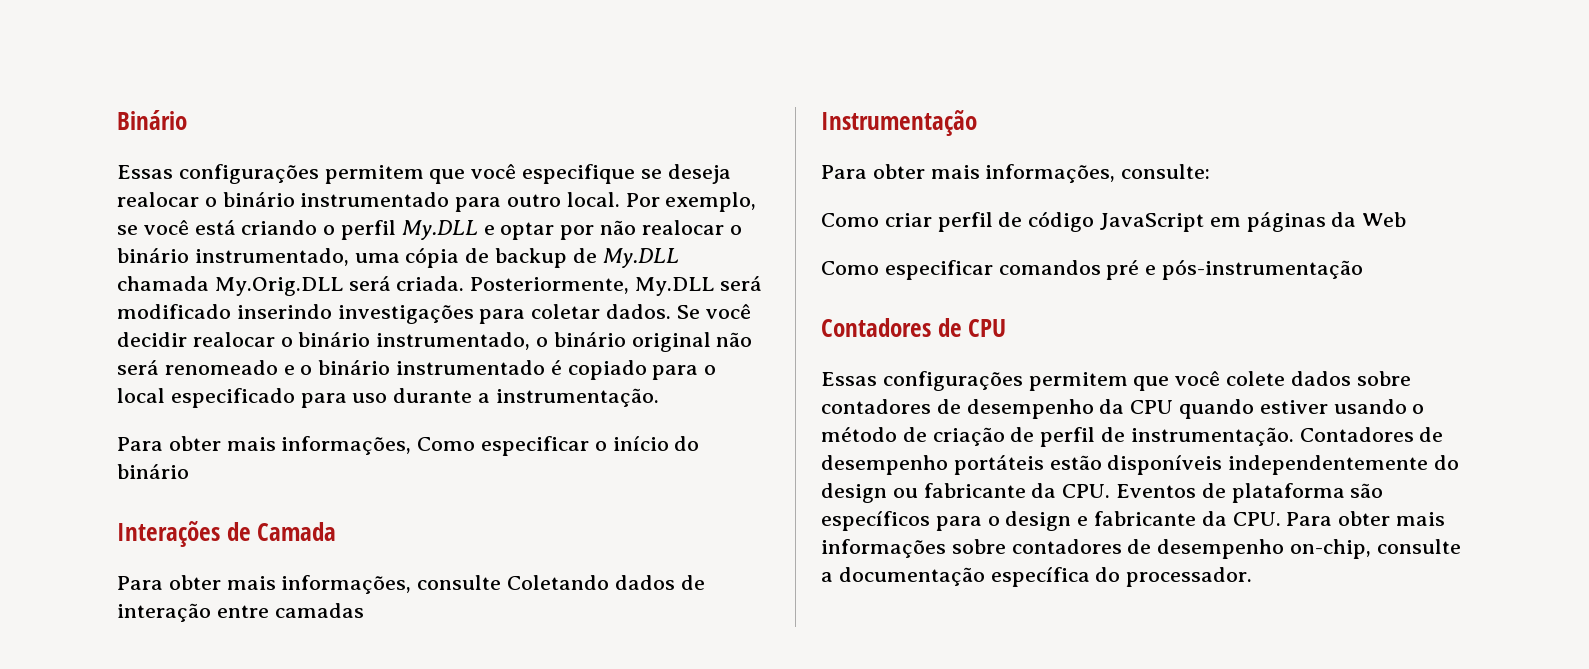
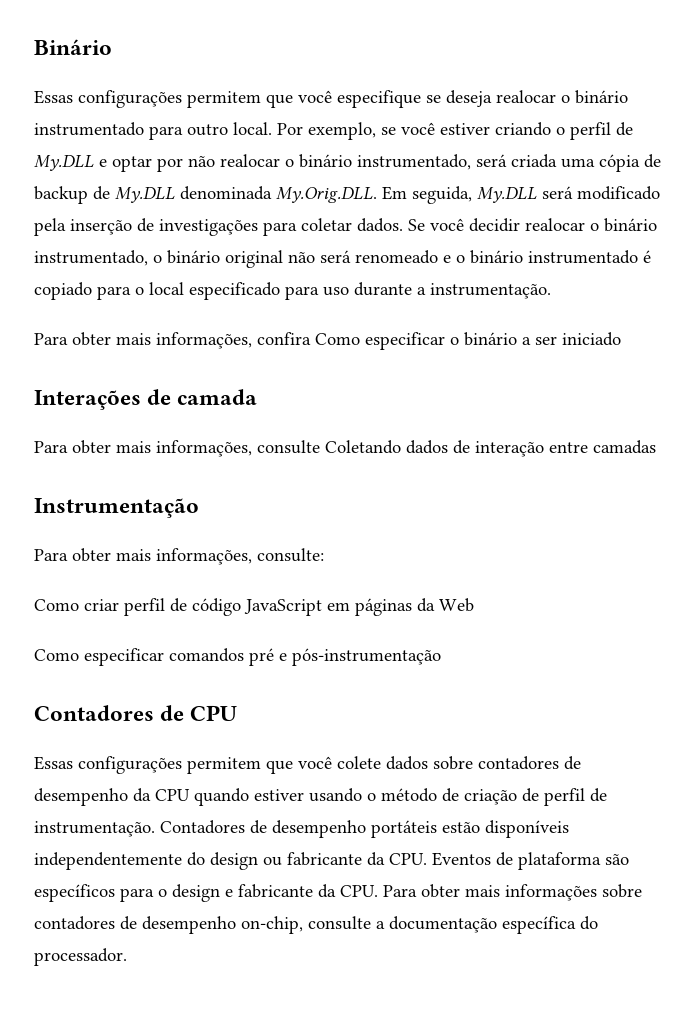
[194,220,236,235] está -> [440,123,490,135] estiver
(397, 230) none -> [616,122,633,136] de
(349, 257) none -> [476,154,557,168] será criada
[117,276,762,296] [117,304,332,319] chamada My.Orig.DLL será criada. Posteriormente, My.DLL será modificado inserindo -> [180,186,660,204] [34,218,154,236] denominada My.Orig.DLL. Em seguida, My.DLL será modificado pela inserção de
(412, 445) none -> [257,332,311,345] confira
[612,436,700,451] [117,464,189,479] início do binário -> [464,332,621,346] binário a ser iniciado
[257,522,337,541] Camada -> [177,389,258,405] camada

